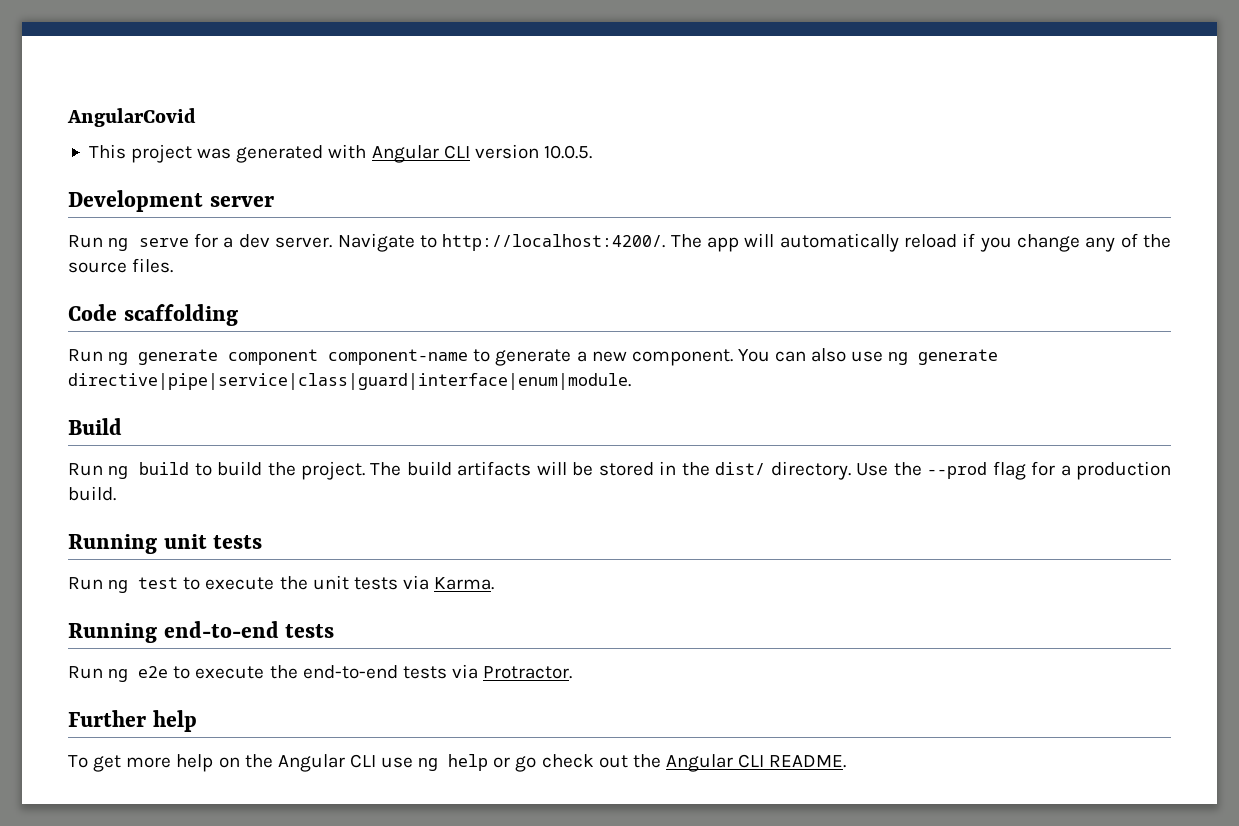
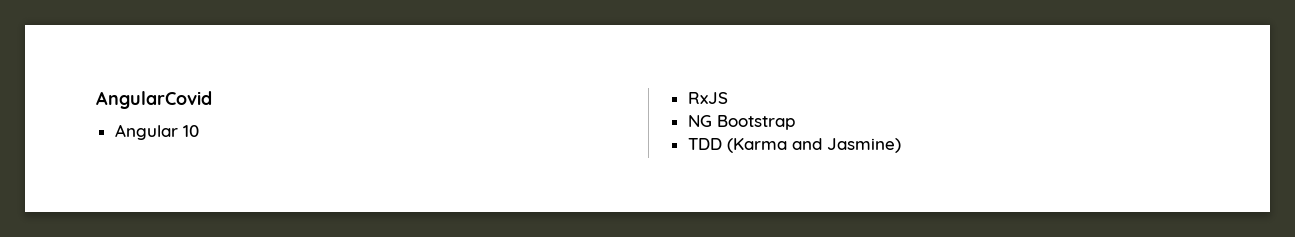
[88,144,592,163] [68,190,274,212] [68,233,1171,252] [68,258,174,273] [68,304,238,326] [68,348,999,366] [68,373,631,390] [68,418,122,435] [68,461,1171,480] [68,486,116,501] [68,534,263,554] [68,575,495,593] [68,621,335,643] [68,664,573,682] [68,710,197,732] [68,754,847,772] This project was generated with Angular CLI version 10.0.5. // Development server // Run ng serve for a dev server. Navigate to http://localhost:4200/. The app will automatically reload if you change any of the source files. // Code scaffolding // Run ng generate component component-name to generate a new component. You can also use ng generate directive|pipe|service|class|guard|interface|enum|module. // Build // Run ng build to build the project. The build artifacts will be stored in the dist/ directory. Use the --prod flag for a production build. // Running unit tests // Run ng test to execute the unit tests via Karma. // Running end-to-end tests // Run ng e2e to execute the end-to-end tests via Protractor. // Further help // To get more help on the Angular CLI use ng help or go check out the Angular CLI README. -> [114,124,199,140] [687,92,728,104] [687,115,795,130] [687,138,901,153] Angular 10 // RxJS // NG Bootstrap // TDD (Karma and Jasmine)

